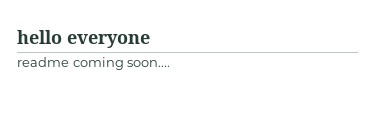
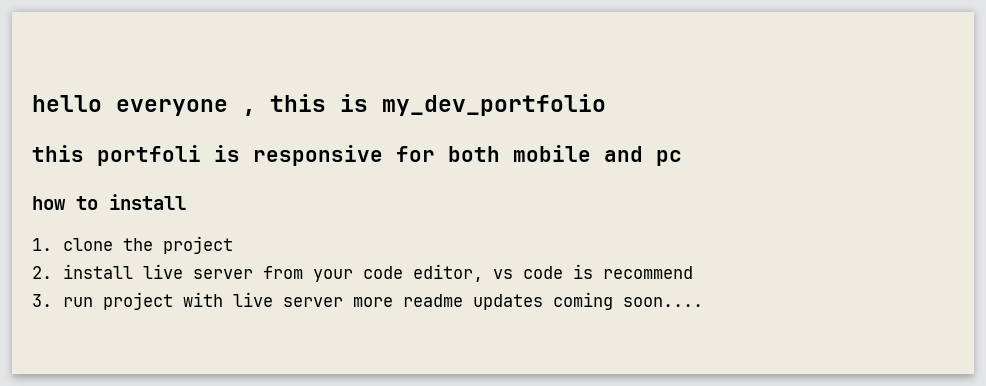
[17,57,69,67] // readme -> [242,94,606,116] [32,145,682,166] [32,194,186,210] [32,236,234,254] [32,264,694,282] [32,292,544,310] , this is my_dev_portfolio // this portfoli is responsive for both mobile and pc // how to install // 1. clone the project // 2. install live server from your code editor, vs code is recommend // 3. run project with live server more readme updates

